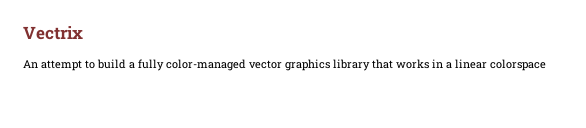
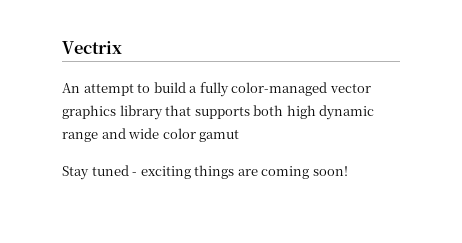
[396,59,546,71] works in a linear colorspace -> [194,105,375,120] [62,128,240,142] [62,165,348,180] supports both high dynamic range and wide color gamut // Stay tuned - exciting things are coming soon!

